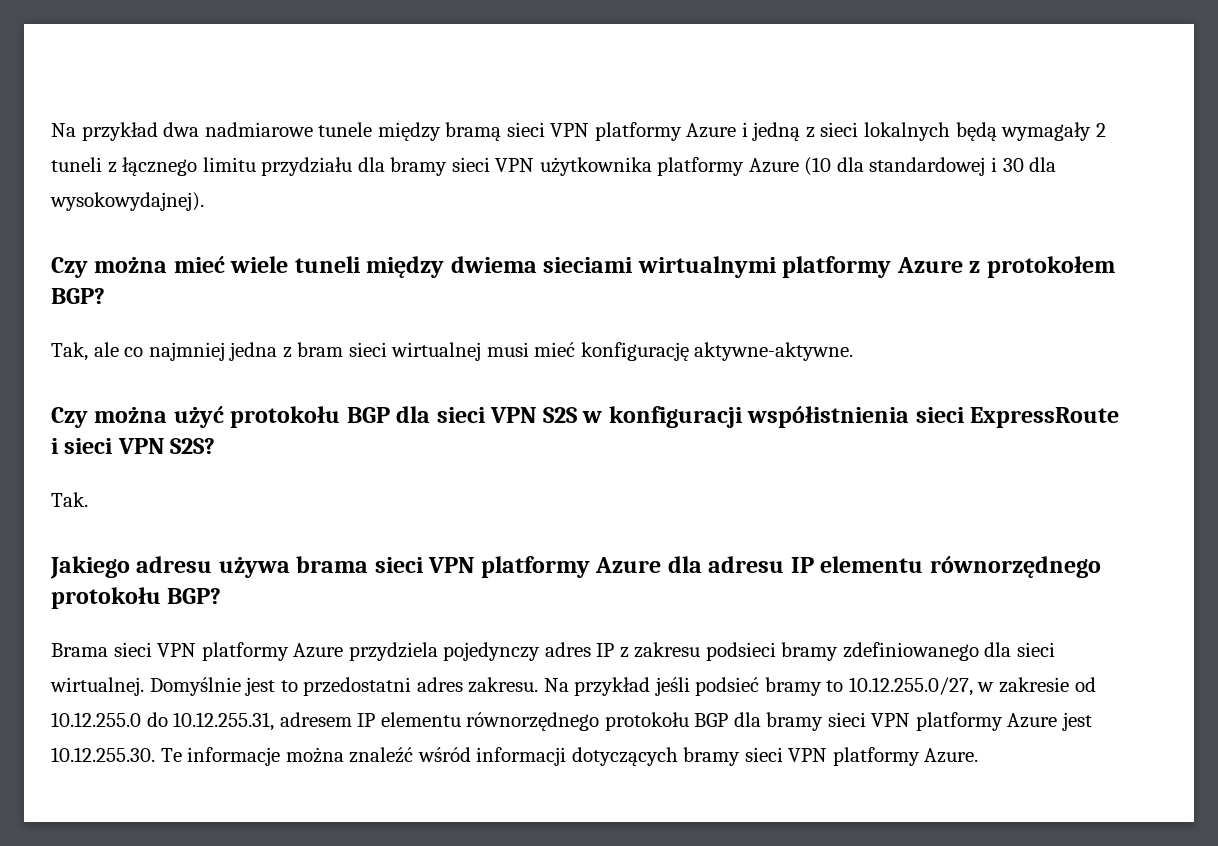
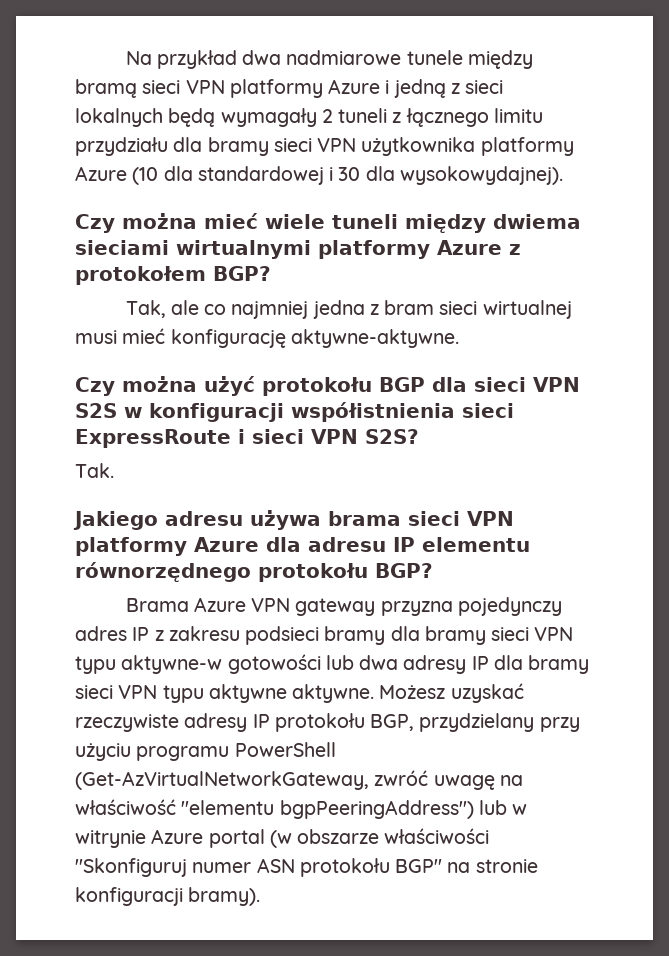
[113,642,438,661] sieci VPN platformy Azure przydziela -> [193,597,453,616] Azure VPN gateway przyzna
[842,642,1056,661] [50,677,1096,696] [51,712,1093,731] [51,747,979,766] zdefiniowanego dla sieci wirtualnej. Domyślnie jest to przedostatni adres zakresu. Na przykład jeśli podsieć bramy to 10.12.255.0/27, w zakresie od 10.12.255.0 do 10.12.255.31, adresem IP elementu równorzędnego protokołu BGP dla bramy sieci VPN platformy Azure jest 10.12.255.30. Te informacje można znaleźć wśród informacji dotyczących bramy sieci VPN platformy Azure. -> [390,626,574,645] [75,654,590,674] [75,683,524,703] [75,713,580,732] [75,742,336,761] [75,770,523,790] [75,799,528,819] [75,828,490,848] [75,858,538,877] [75,887,261,906] dla bramy sieci VPN typu aktywne-w gotowości lub dwa adresy IP dla bramy sieci VPN typu aktywne aktywne. Możesz uzyskać rzeczywiste adresy IP protokołu BGP, przydzielany przy użyciu programu PowerShell (Get-AzVirtualNetworkGateway, zwróć uwagę na właściwość "elementu bgpPeeringAddress") lub w witrynie Azure portal (w obszarze właściwości "Skonfiguruj numer ASN protokołu BGP" na stronie konfiguracji bramy).

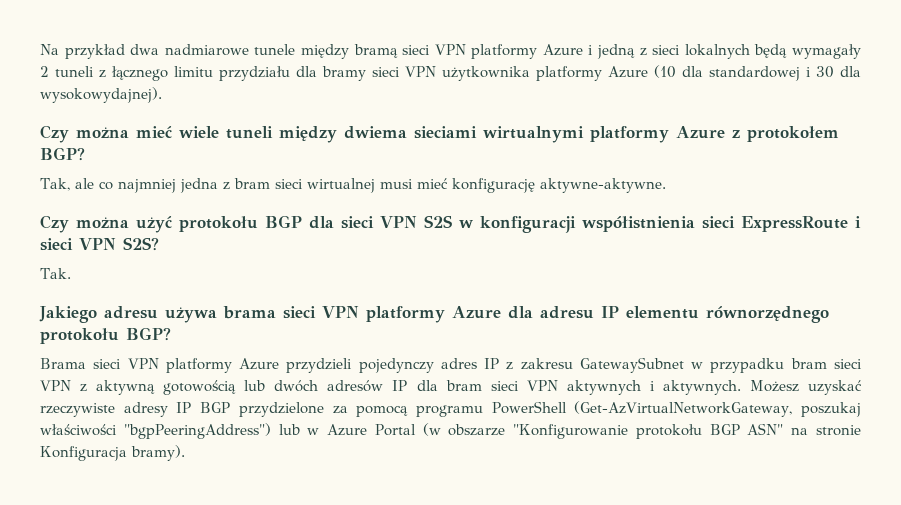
[193,597,453,616] Azure VPN gateway przyzna -> [93,358,353,373] sieci VPN platformy Azure przydzieli
[245,626,574,645] [75,654,467,674] podsieci bramy dla bramy sieci VPN typu aktywne-w gotowości lub dwa adresy -> [579,357,862,373] [40,380,384,395] GatewaySubnet w przypadku bram sieci VPN z aktywną gotowością lub dwóch adresów
[528,655,590,674] [75,684,375,703] bramy sieci VPN typu aktywne aktywne. -> [445,380,741,395] bram sieci VPN aktywnych i aktywnych.
[274,713,580,732] [75,742,336,761] [75,770,523,790] [75,799,528,819] [75,828,490,848] [75,858,443,877] protokołu BGP, przydzielany przy użyciu programu PowerShell (Get-AzVirtualNetworkGateway, zwróć uwagę na właściwość "elementu bgpPeeringAddress") lub w witrynie Azure portal (w obszarze właściwości "Skonfiguruj numer ASN protokołu BGP" -> [200,401,862,417] [40,423,784,439] BGP przydzielone za pomocą programu PowerShell (Get-AzVirtualNetworkGateway, poszukaj właściwości "bgpPeeringAddress") lub w Azure Portal (w obszarze "Konfigurowanie protokołu BGP ASN"
[75,887,183,906] konfiguracji -> [40,446,127,461] Konfiguracja

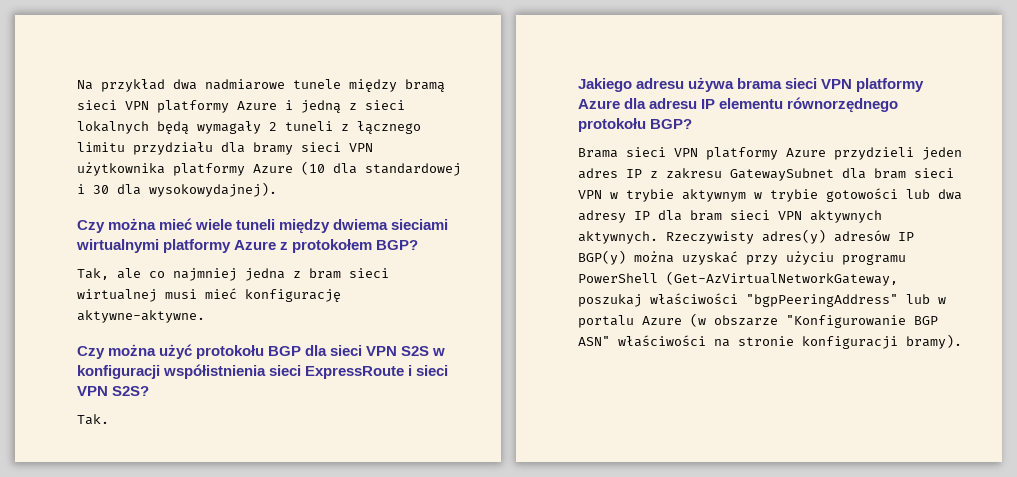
[358,358,434,373] pojedynczy -> [922,147,962,160] jeden
[691,358,862,373] [40,380,384,395] w przypadku bram sieci VPN z aktywną gotowością lub dwóch adresów -> [842,168,954,179] [578,188,962,202] [578,210,626,223] dla bram sieci VPN w trybie aktywnym w trybie gotowości lub dwa adresy
[649,380,862,395] [40,402,409,417] i aktywnych. Możesz uzyskać rzeczywiste adresy IP BGP przydzielone za pomocą -> [578,229,914,244] [578,250,834,265] aktywnych. Rzeczywisty adres(y) adresów IP BGP(y) można uzyskać przy użyciu
[123,423,271,439] "bgpPeeringAddress") -> [746,294,898,307] "bgpPeeringAddress"
[327,424,416,436] Azure Portal -> [578,315,682,328] portalu Azure
[635,424,702,439] protokołu -> (906, 321) none
(784, 429) none -> [618,335,706,347] właściwości
[40,446,127,461] Konfiguracja -> [802,336,898,349] konfiguracji

